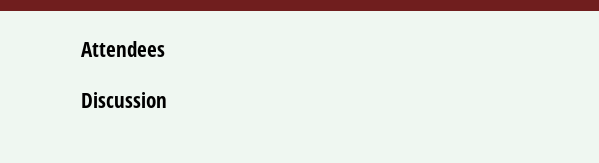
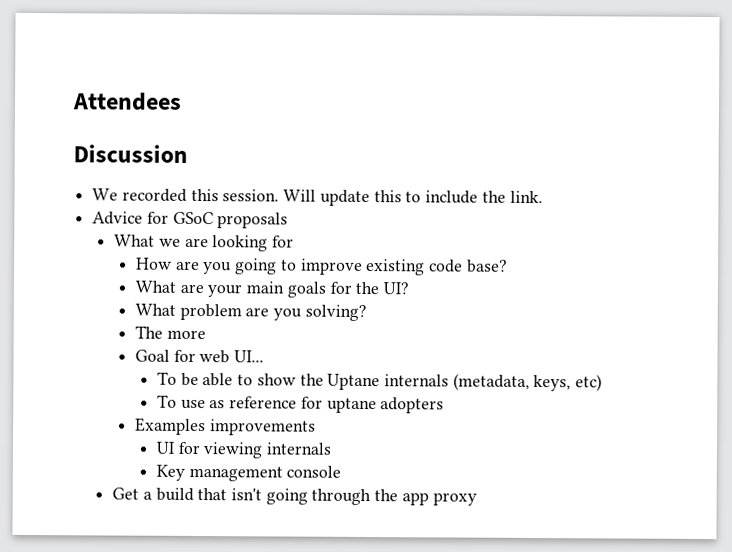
(167, 100) none -> [92,188,543,207] [92,211,289,229] [114,234,295,252] [136,257,508,276] [135,280,410,298] [135,303,367,322] [135,325,206,340] [135,349,265,364] [156,371,603,392] [156,394,445,414] [135,417,316,436] [155,441,333,459] [155,464,342,482] [112,487,477,506] // We recorded this session. Will update this to include the link. // Advice for GSoC proposals // What we are looking for // How are you going to improve existing code base? // What are your main goals for the UI? // What problem are you solving? // The more // Goal for web UI... // To be able to show the Uptane internals (metadata, keys, etc) // To use as reference for uptane adopters // Examples improvements // UI for viewing internals // Key management console // Get a build that isn't going through the app proxy

